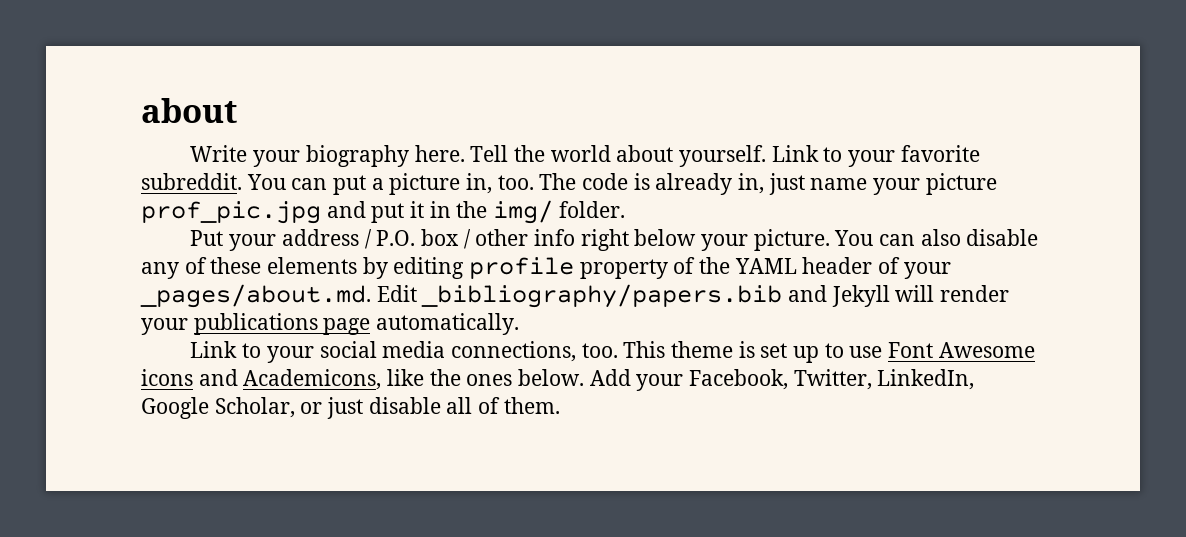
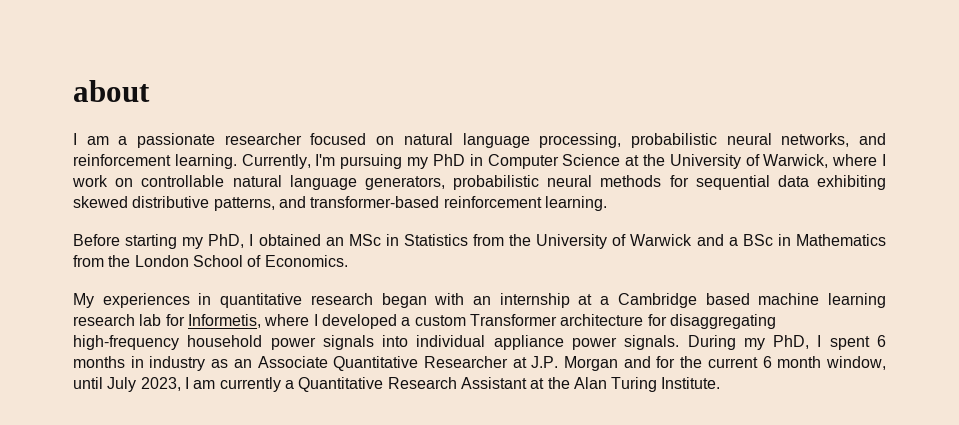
[190,145,980,167] [141,173,997,195] [141,200,625,224] [190,229,1039,251] [141,257,951,279] [140,284,1010,308] [141,313,520,335] [190,341,1035,363] [141,369,975,391] [141,397,560,419] Write your biography here. Tell the world about yourself. Link to your favorite subreddit. You can put a picture in, too. The code is already in, just name your picture prof_pic.jpg and put it in the img/ folder. // Put your address / P.O. box / other info right below your picture. You can also disable any of these elements by editing profile property of the YAML header of your _pages/about.md. Edit _bibliography/papers.bib and Jekyll will render your publications page automatically. // Link to your social media connections, too. This theme is set up to use Font Awesome icons and Academicons, like the ones below. Add your Facebook, Twitter, LinkedIn, Google Scholar, or just disable all of them. -> [73,133,887,148] [73,154,886,169] [72,175,886,190] [73,196,607,211] [73,234,887,249] [73,255,348,267] [73,293,886,308] [73,314,776,329] [73,335,887,350] [73,356,887,371] [73,377,721,392] I am a passionate researcher focused on natural language processing, probabilistic neural networks, and reinforcement learning. Currently, I'm pursuing my PhD in Computer Science at the University of Warwick, where I work on controllable natural language generators, probabilistic neural methods for sequential data exhibiting skewed distributive patterns, and transformer-based reinforcement learning. // Before starting my PhD, I obtained an MSc in Statistics from the University of Warwick and a BSc in Mathematics from the London School of Economics. // My experiences in quantitative research began with an internship at a Cambridge based machine learning research lab for Informetis, where I developed a custom Transformer architecture for disaggregating high-frequency household power signals into individual appliance power signals. During my PhD, I spent 6 months in industry as an Associate Quantitative Researcher at J.P. Morgan and for the current 6 month window, until July 2023, I am currently a Quantitative Research Assistant at the Alan Turing Institute.

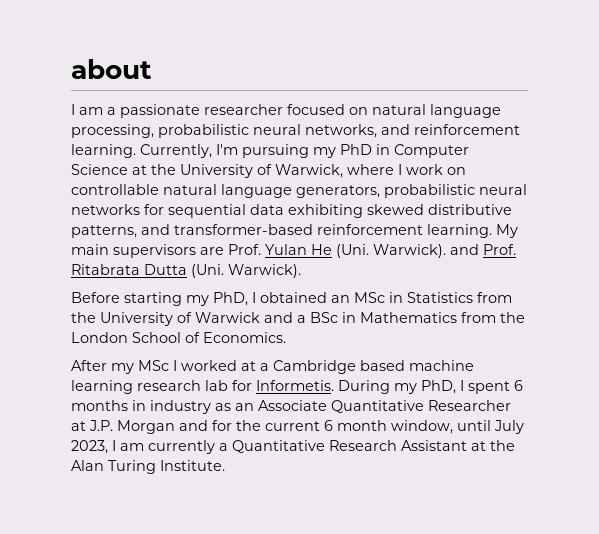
[600,175,662,187] methods -> [71,204,140,215] networks
(607, 203) none -> [496,224,518,238] [71,244,516,258] [71,264,301,278] My main supervisors are Prof. Yulan He (Uni. Warwick). and Prof. Ritabrata Dutta (Uni. Warwick).
[73,293,570,308] My experiences in quantitative research began with an internship -> [71,360,237,374] After my MSc I worked
[187,314,776,329] [73,335,680,350] Informetis, where I developed a custom Transformer architecture for disaggregating high-frequency household power signals into individual appliance power signals. -> [256,380,334,391] Informetis.

